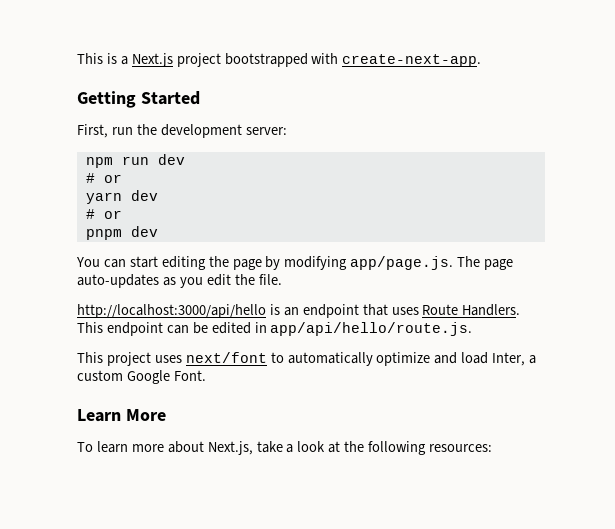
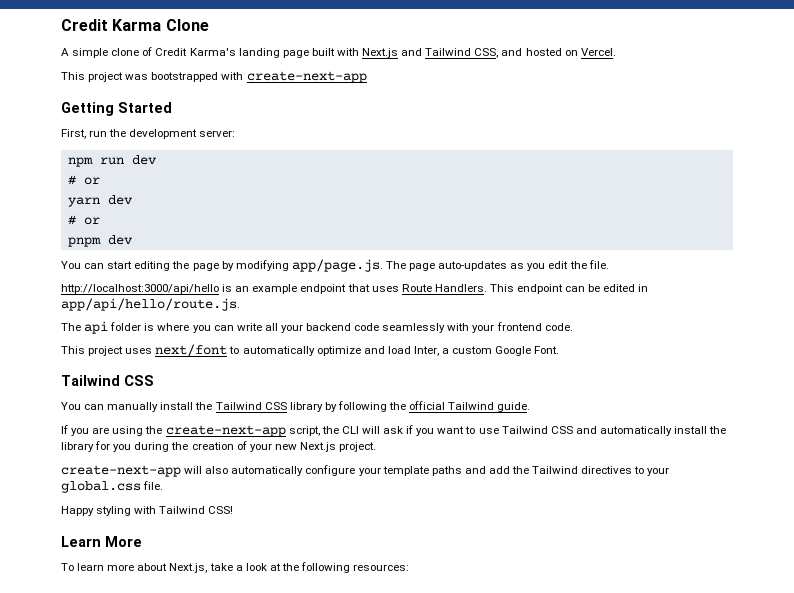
[77,53,221,67] This is a Next.js project -> [61,19,209,31] [61,47,616,58] [61,72,149,82] Credit Karma Clone // A simple clone of Credit Karma's landing page built with Next.js and Tailwind CSS, and hosted on Vercel. // This project was
[342,54,482,67] create-next-app. -> [246,71,367,83] create-next-app
(299, 311) none -> [252,284,298,294] example
(473, 329) none -> [61,321,573,334] // The api folder is where you can write all your backend code seamlessly with your frontend code.
(206, 375) none -> [61,375,154,386] [61,401,531,412] [61,425,727,437] [61,441,377,452] [61,465,670,477] [61,481,164,493] [61,506,234,516] // Tailwind CSS // You can manually install the Tailwind CSS library by following the official Tailwind guide. // If you are using the create-next-app script, the CLI will ask if you want to use Tailwind CSS and automatically install the library for you during the creation of your new Next.js project. // create-next-app will also automatically configure your template paths and add the Tailwind directives to your global.css file. // Happy styling with Tailwind CSS!

